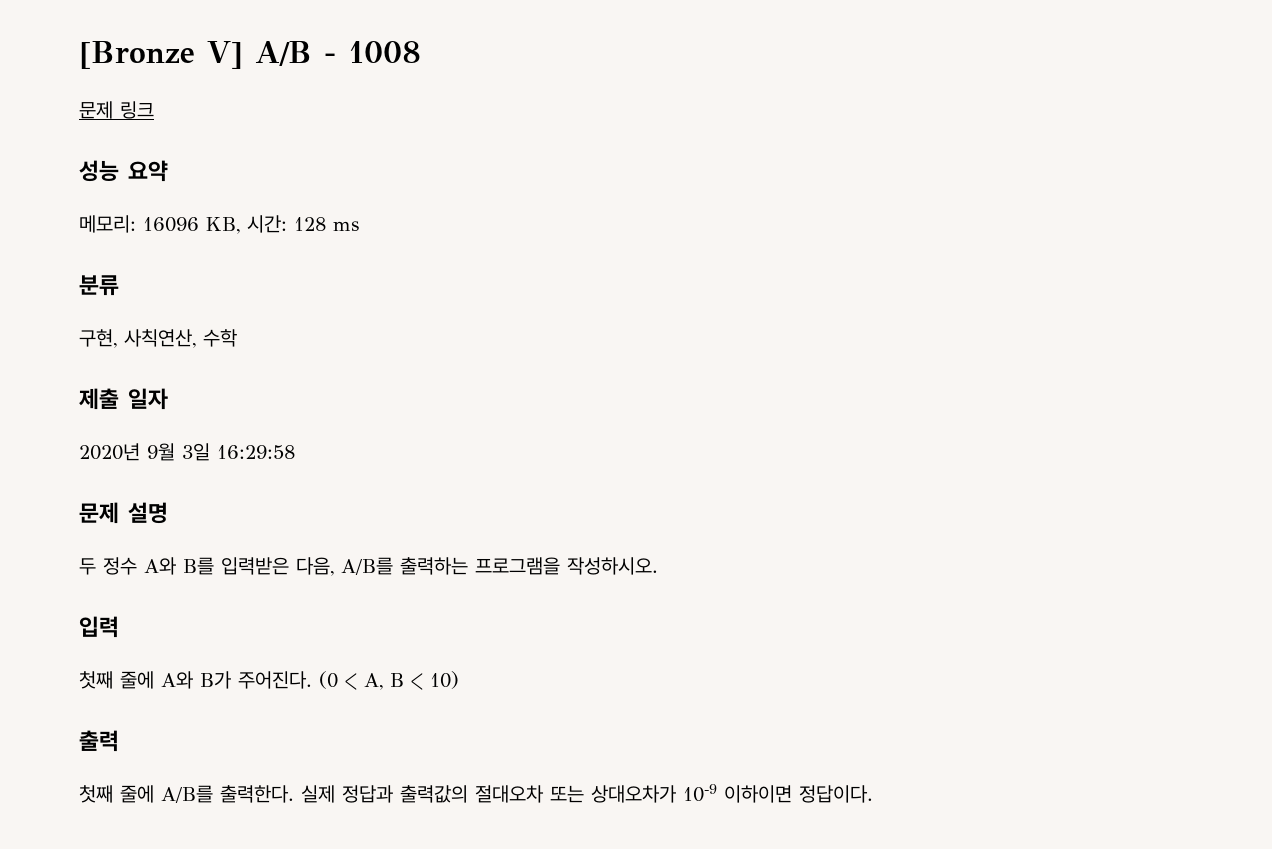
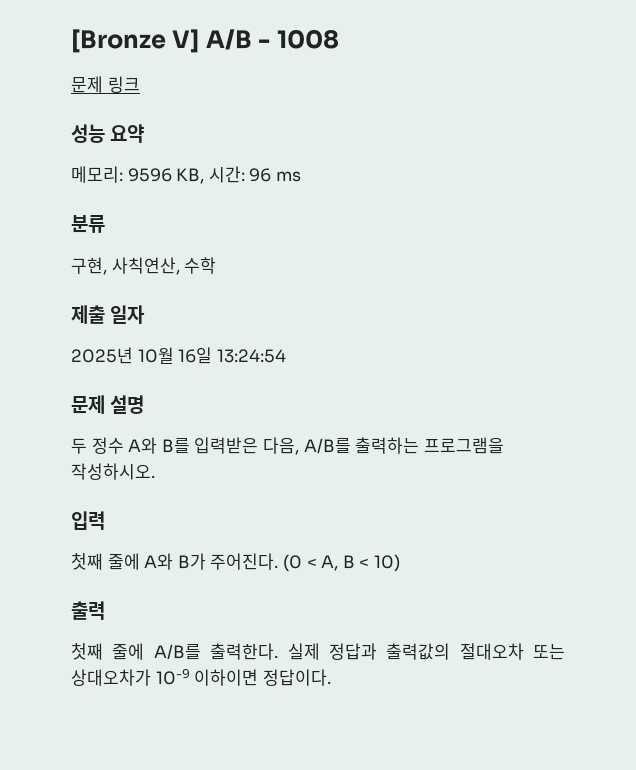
[143,217,199,232] 16096 -> [127,168,172,182] 9596
[294,217,326,231] 128 -> [249,168,272,182] 96
[79,443,295,461] 2020년 9월 3일 16:29:58 -> [71,347,286,364] 2025년 10월 16일 13:24:54

